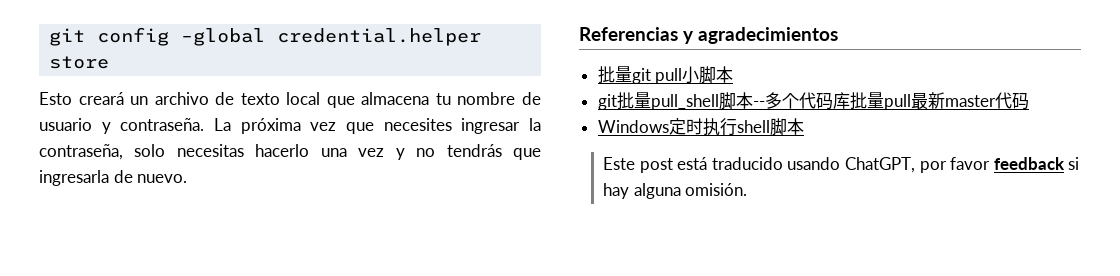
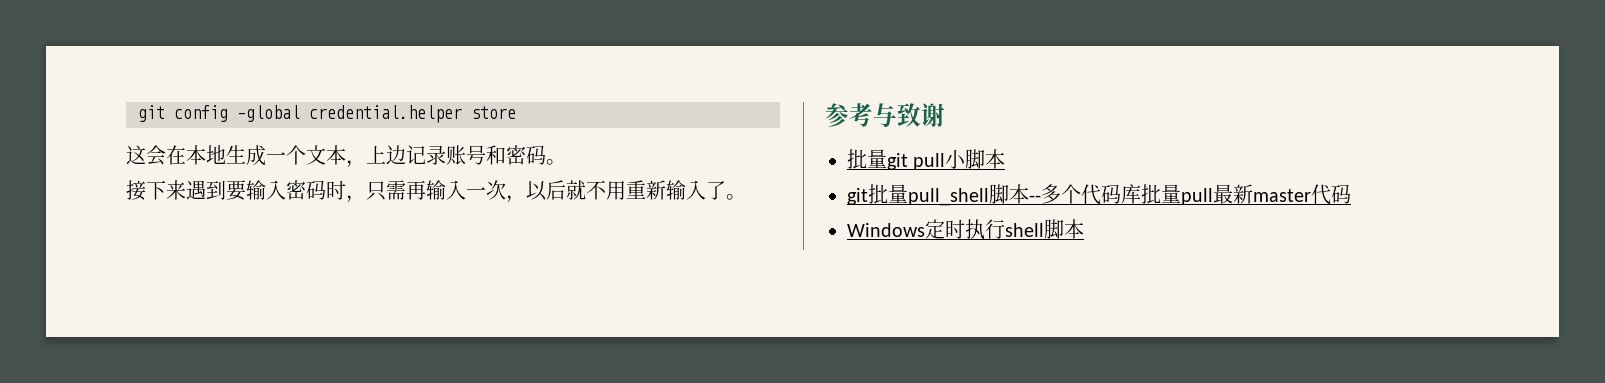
[39,92,541,108] [39,118,541,134] [39,144,541,160] [39,170,188,186] [579,27,838,44] Esto creará un archivo de texto local que almacena tu nombre de usuario y contraseña. La próxima vez que necesites ingresar la contraseña, solo necesitas hacerlo una vez y no tendrás que ingresarla de nuevo. // Referencias y agradecimientos -> [126,145,566,168] [126,180,746,203] [825,103,945,127] 这会在本地生成一个文本，上边记录账号和密码。 // 接下来遇到要输入密码时，只需再输入一次，以后就不用重新输入了。 // 参考与致谢
[603,157,1080,173] [603,183,748,199] // Este post está traducido usando ChatGPT, por favor feedback si hay alguna omisión. -> (1084, 229) none

